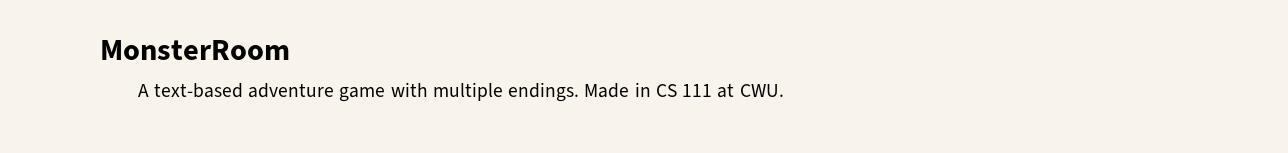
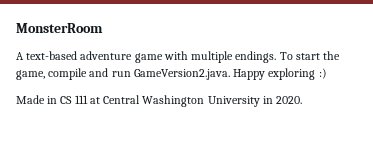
(580, 92) none -> [279,51,341,60] [16,68,327,80] To start the game, compile and run GameVersion2.java. Happy exploring :) //
[739,84,784,97] CWU. -> [103,95,303,107] Central Washington University in 2020.

